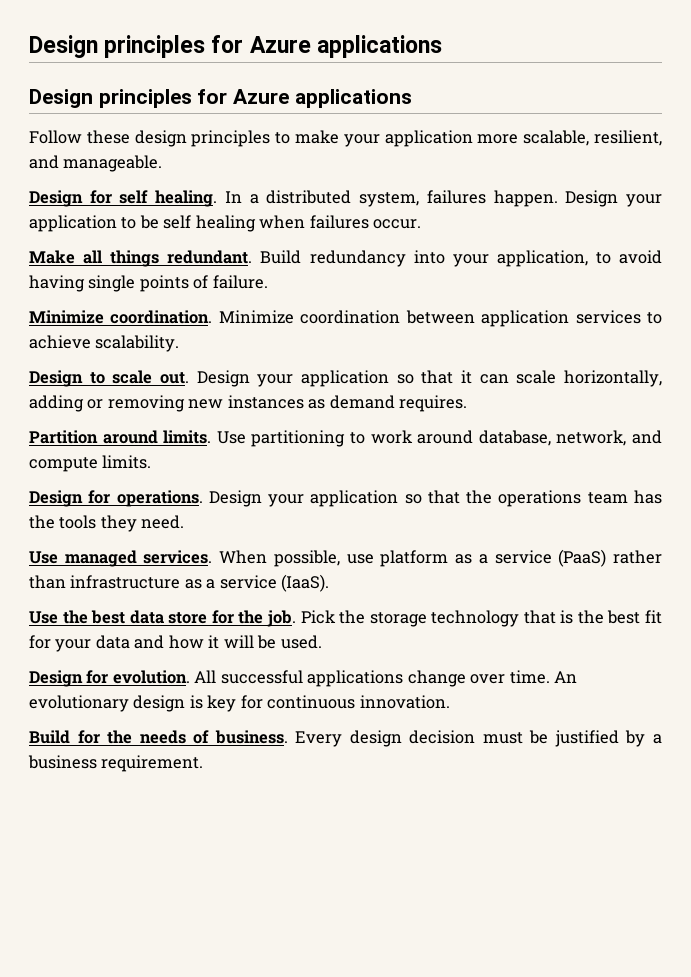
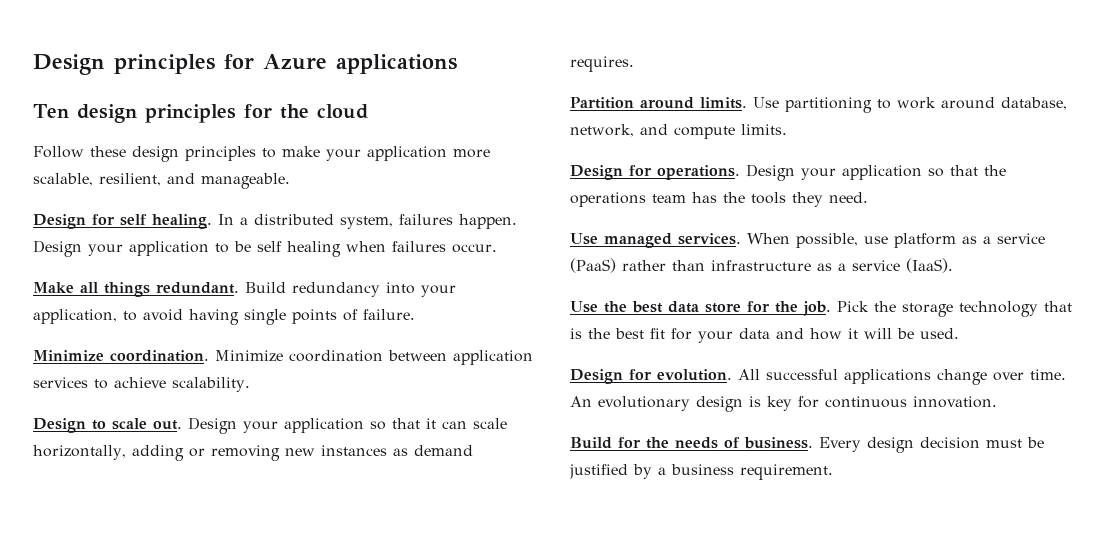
[29,35,442,58] [29,89,412,108] Design principles for Azure applications // Design principles for Azure applications -> [33,54,457,75] [33,104,368,123] Design principles for Azure applications // Ten design principles for the cloud

